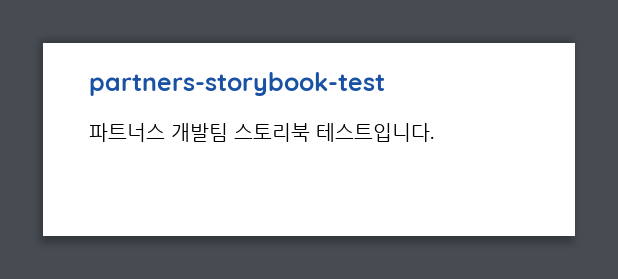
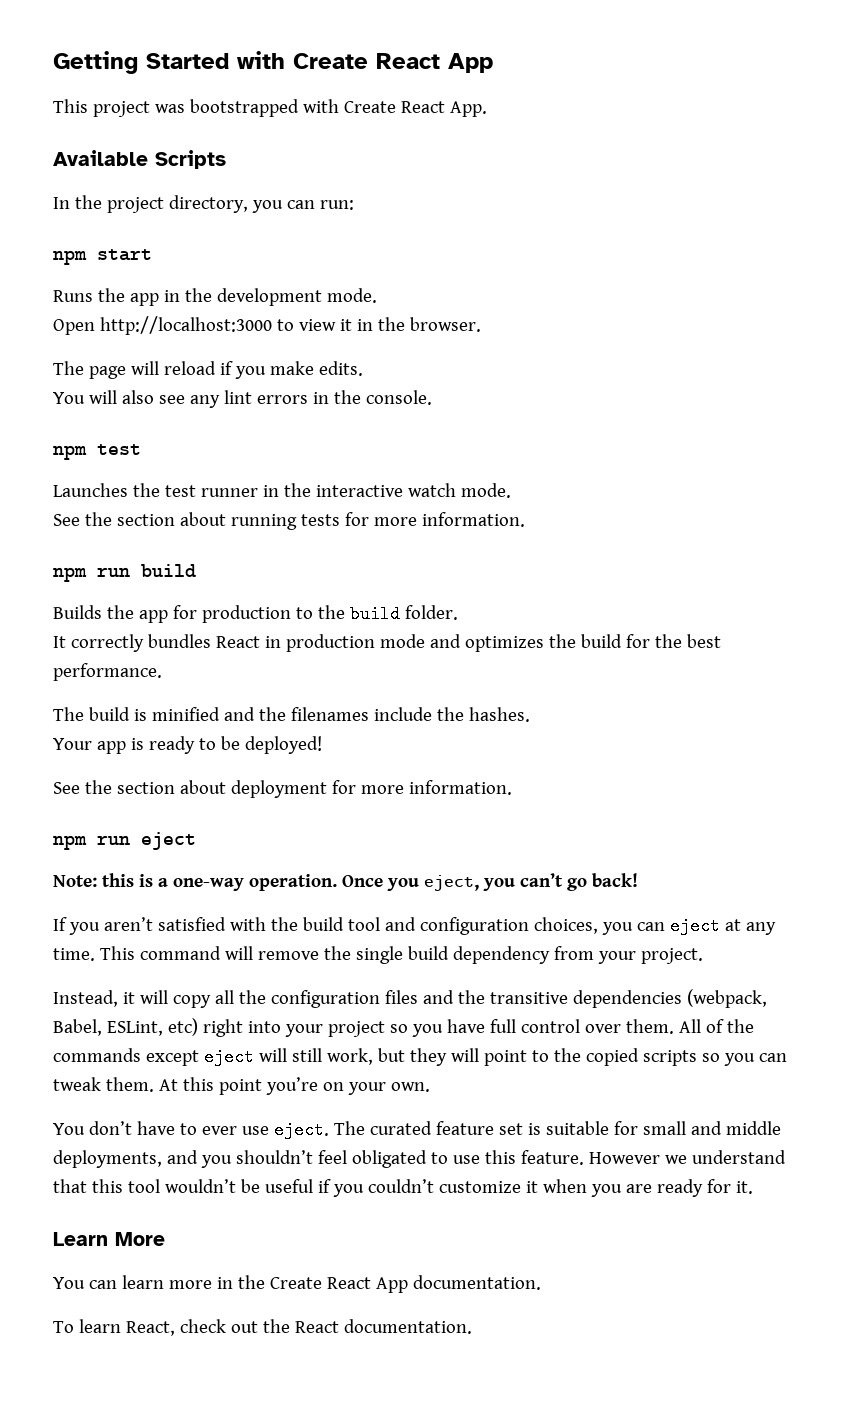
[89,72,385,96] [89,123,434,142] partners-storybook-test // 파트너스 개발팀 스토리북 테스트입니다. -> [53,51,493,74] [53,99,487,117] [53,150,226,169] [53,195,354,213] [53,249,152,265] [53,288,377,306] [53,316,481,335] [53,361,363,379] [53,390,432,408] [53,444,141,460] [53,483,511,498] [53,512,525,530] [53,564,196,582] [53,605,458,623] [53,634,721,652] [53,663,162,681] [53,707,530,722] [53,736,322,754] [53,780,512,798] [53,832,196,850] [53,873,638,891] [53,917,776,935] [53,946,703,964] [53,989,767,1008] [53,1018,754,1037] [53,1048,787,1066] [53,1077,430,1095] [53,1121,781,1139] [53,1150,786,1168] [53,1179,753,1197] [53,1232,165,1246] [53,1275,541,1293] [53,1319,472,1336] Getting Started with Create React App // This project was bootstrapped with Create React App. // Available Scripts // In the project directory, you can run: // npm start // Runs the app in the development mode. // Open http://localhost:3000 to view it in the browser. // The page will reload if you make edits. // You will also see any lint errors in the console. // npm test // Launches the test runner in the interactive watch mode. // See the section about running tests for more information. // npm run build // Builds the app for production to the build folder. // It correctly bundles React in production mode and optimizes the build for the best performance. // The build is minified and the filenames include the hashes. // Your app is ready to be deployed! // See the section about deployment for more information. // npm run eject // Note: this is a one-way operation. Once you eject, you can’t go back! // If you aren’t satisfied with the build tool and configuration choices, you can eject at any time. This command will remove the single build dependency from your project. // Instead, it will copy all the configuration files and the transitive dependencies (webpack, Babel, ESLint, etc) right into your project so you have full control over them. All of the commands except eject will still work, but they will point to the copied scripts so you can tweak them. At this point you’re on your own. // You don’t have to ever use eject. The curated feature set is suitable for small and middle deployments, and you shouldn’t feel obligated to use this feature. However we understand that this tool wouldn’t be useful if you couldn’t customize it when you are ready for it. // Learn More // You can learn more in the Create React App documentation. // To learn React, check out the React documentation.

